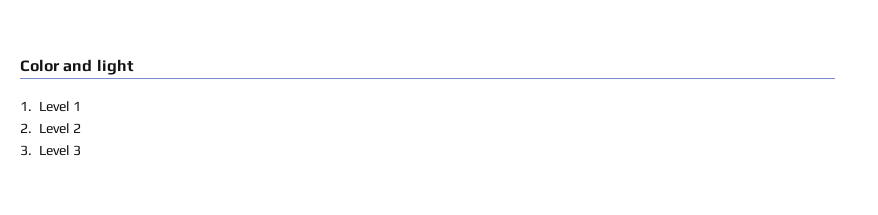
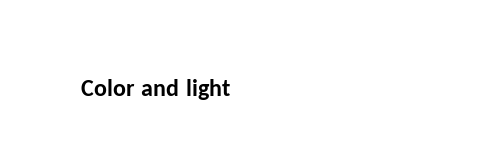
[20,101,81,112] [20,123,81,134] [20,145,81,156] // 1. Level 1 // 2. Level 2 // 3. Level 3 -> (230, 89) none

